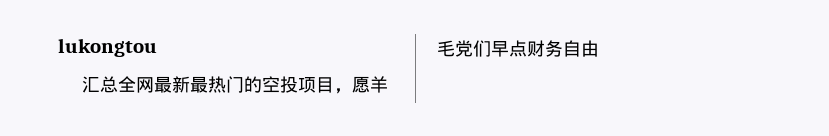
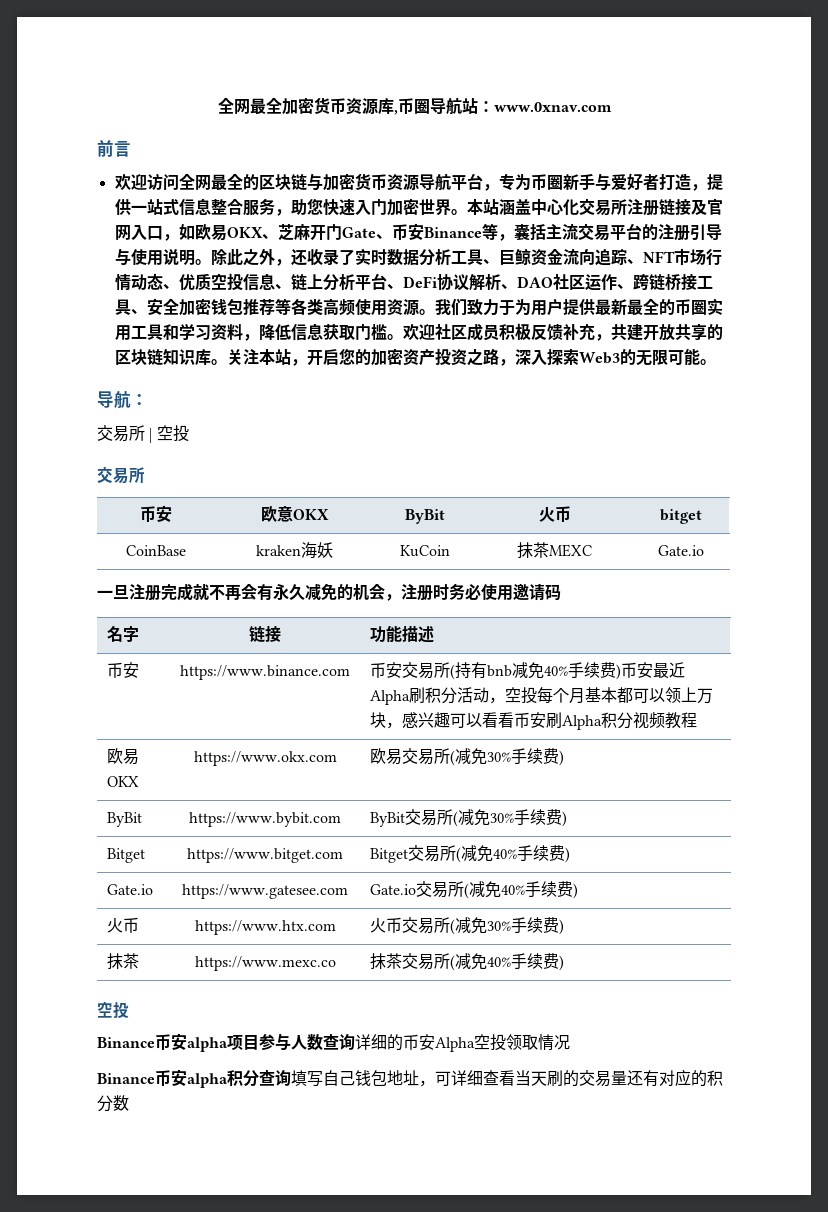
[58,38,157,57] [81,76,388,94] [437,40,599,57] lukongtou // 汇总全网最新最热门的空投项目，愿羊毛党们早点财务自由 -> [217,97,612,115] [97,140,131,157] [114,173,723,191] [114,198,723,216] [114,223,722,241] [114,248,722,266] [114,273,713,291] [114,298,723,316] [114,323,723,341] [114,348,716,366] [97,391,148,408] [97,425,189,443] [97,467,145,484] [140,505,172,522] [260,506,329,522] [405,509,445,524] [538,506,571,522] [660,509,702,524] [126,545,186,556] [255,542,333,558] [400,545,450,557] [517,542,592,559] [658,545,704,556] [97,583,561,601] [107,626,140,642] [249,625,281,643] [370,625,435,643] [107,662,140,678] [180,665,350,680] [370,662,686,680] [370,687,714,705] [370,712,698,730] [107,748,140,765] [107,776,140,787] [193,751,337,766] [370,748,565,766] [107,812,143,827] [189,812,341,827] [370,809,568,827] [107,848,146,863] [187,848,343,863] [370,845,571,863] [107,884,154,895] [182,884,348,899] [370,881,579,899] [107,917,140,933] [194,920,336,935] [370,917,565,935] [107,953,140,970] [194,956,336,971] [370,953,565,971] [97,1001,129,1019] [97,1033,570,1052] [97,1069,723,1088] [97,1095,129,1112] 全网最全加密货币资源库,币圈导航站：www.0xnav.com // 前言 // 欢迎访问全网最全的区块链与加密货币资源导航平台，专为币圈新手与爱好者打造，提供一站式信息整合服务，助您快速入门加密世界。本站涵盖中心化交易所注册链接及官网入口，如欧易OKX、芝麻开门Gate、币安Binance等，囊括主流交易平台的注册引导与使用说明。除此之外，还收录了实时数据分析工具、巨鲸资金流向追踪、NFT市场行情动态、优质空投信息、链上分析平台、DeFi协议解析、DAO社区运作、跨链桥接工具、安全加密钱包推荐等各类高频使用资源。我们致力于为用户提供最新最全的币圈实用工具和学习资料，降低信息获取门槛。欢迎社区成员积极反馈补充，共建开放共享的区块链知识库。关注本站，开启您的加密资产投资之路，深入探索Web3的无限可能。 // 导航： // 交易所 | 空投 // 交易所 // 币安 | 欧意OKX | ByBit | 火币 | bitget // CoinBase | kraken海妖 | KuCoin | 抹茶MEXC | Gate.io // 一旦注册完成就不再会有永久减免的机会，注册时务必使用邀请码 // 名字 | 链接 | 功能描述 // 币安 | https://www.binance.com | 币安交易所(持有bnb减免40%手续费)币安最近Alpha刷积分活动，空投每个月基本都可以领上万块，感兴趣可以看看币安刷Alpha积分视频教程 // 欧易OKX | https://www.okx.com | 欧易交易所(减免30%手续费) // ByBit | https://www.bybit.com | ByBit交易所(减免30%手续费) // Bitget | https://www.bitget.com | Bitget交易所(减免40%手续费) // Gate.io | https://www.gatesee.com | Gate.io交易所(减免40%手续费) // 火币 | https://www.htx.com | 火币交易所(减免30%手续费) // 抹茶 | https://www.mexc.co | 抹茶交易所(减免40%手续费) // 空投 // Binance币安alpha项目参与人数查询详细的币安Alpha空投领取情况 // Binance币安alpha积分查询填写自己钱包地址，可详细查看当天刷的交易量还有对应的积分数

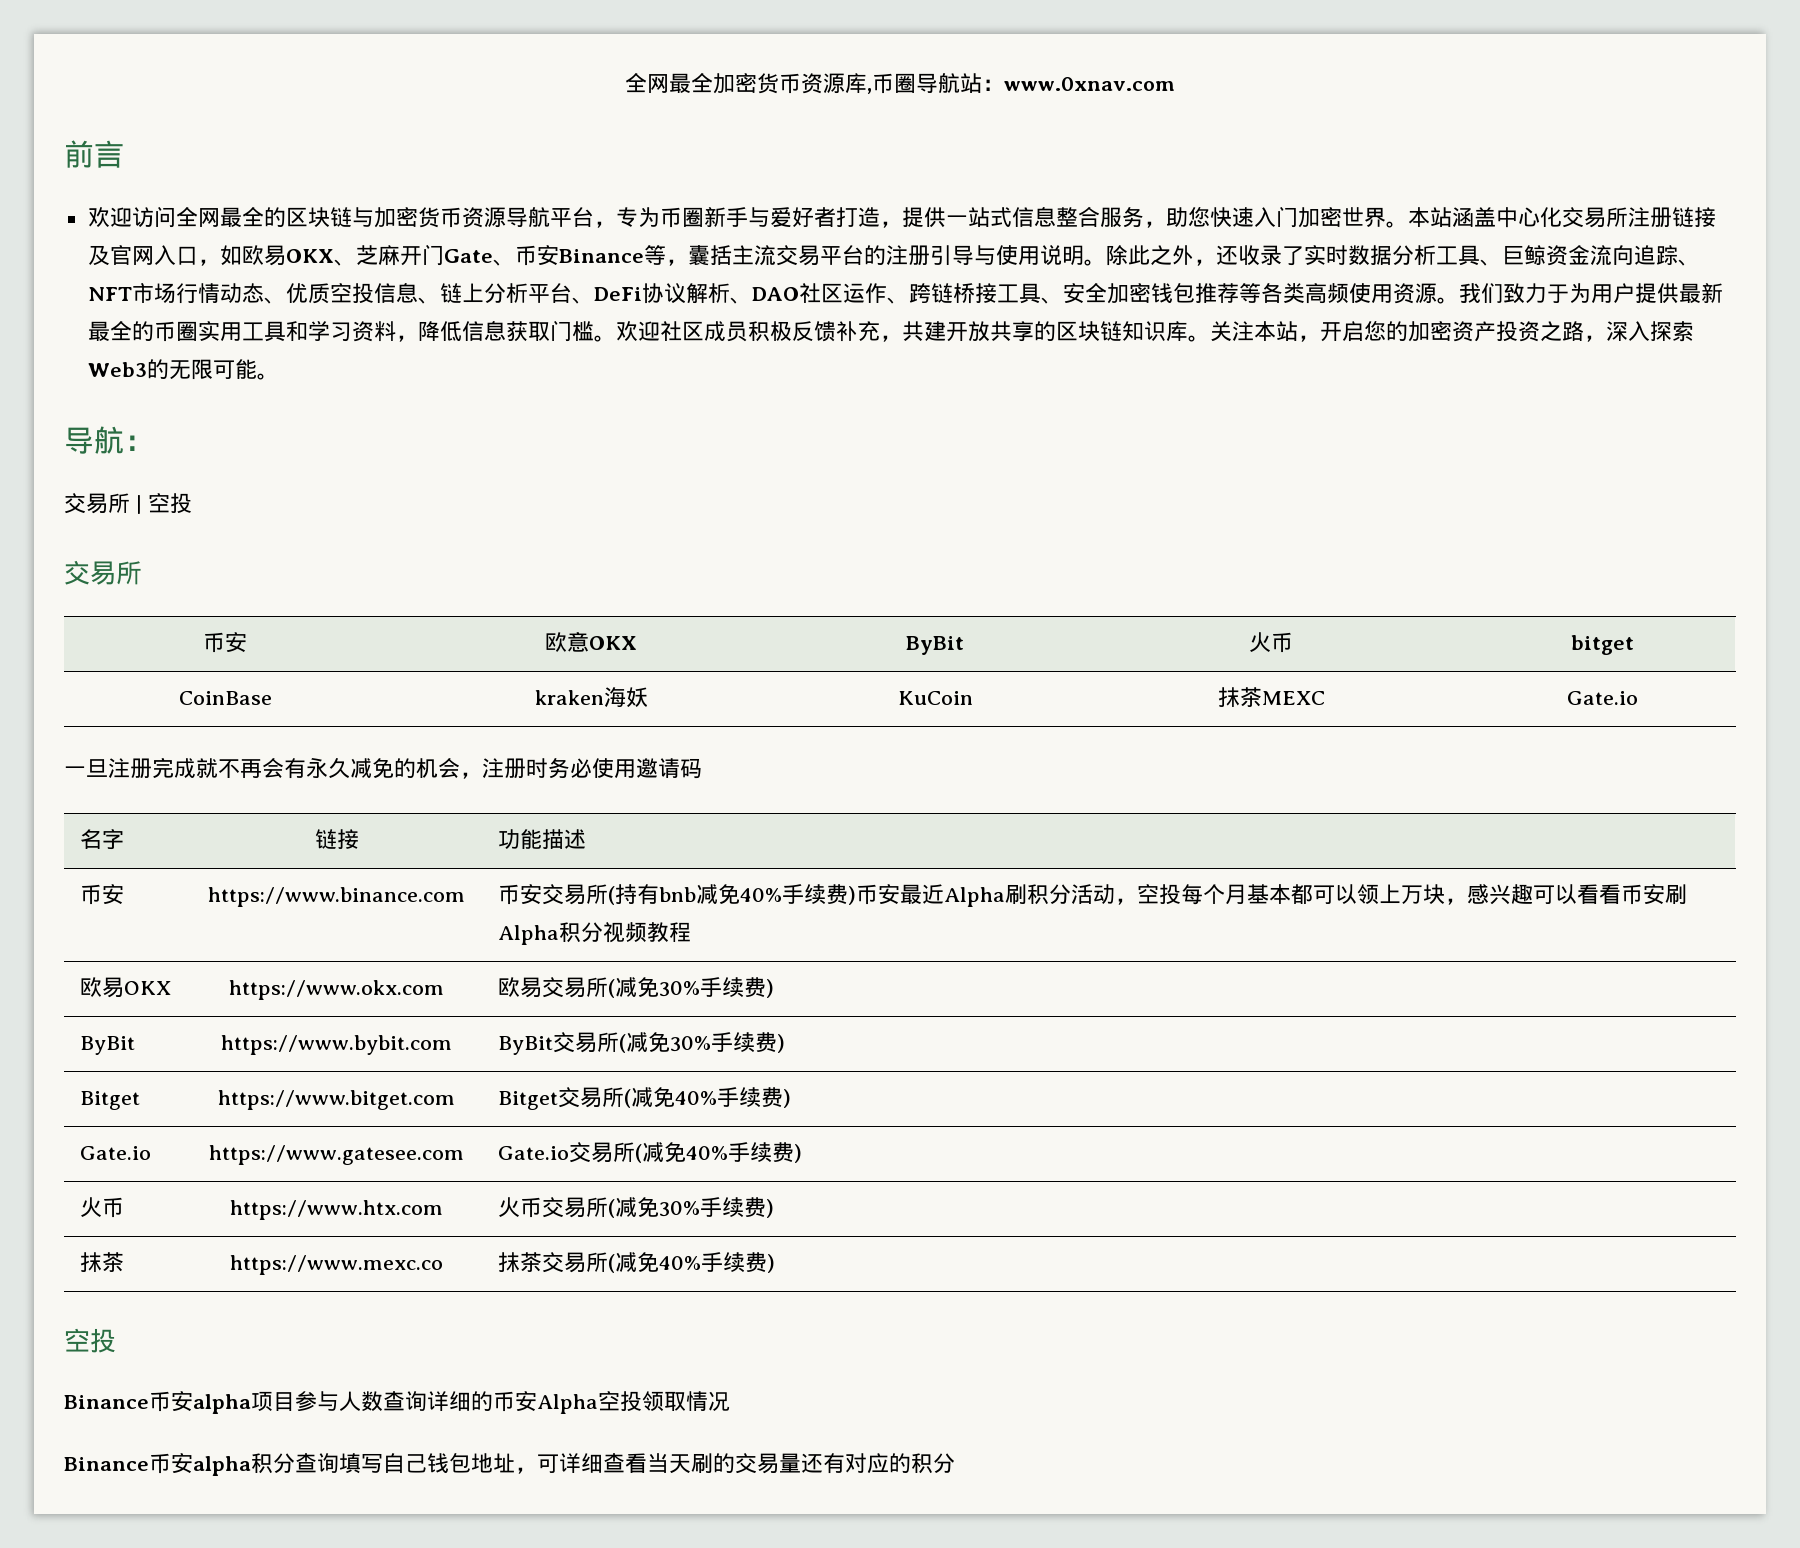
[113,1095,129,1111] 数 -> (955, 1463) none

